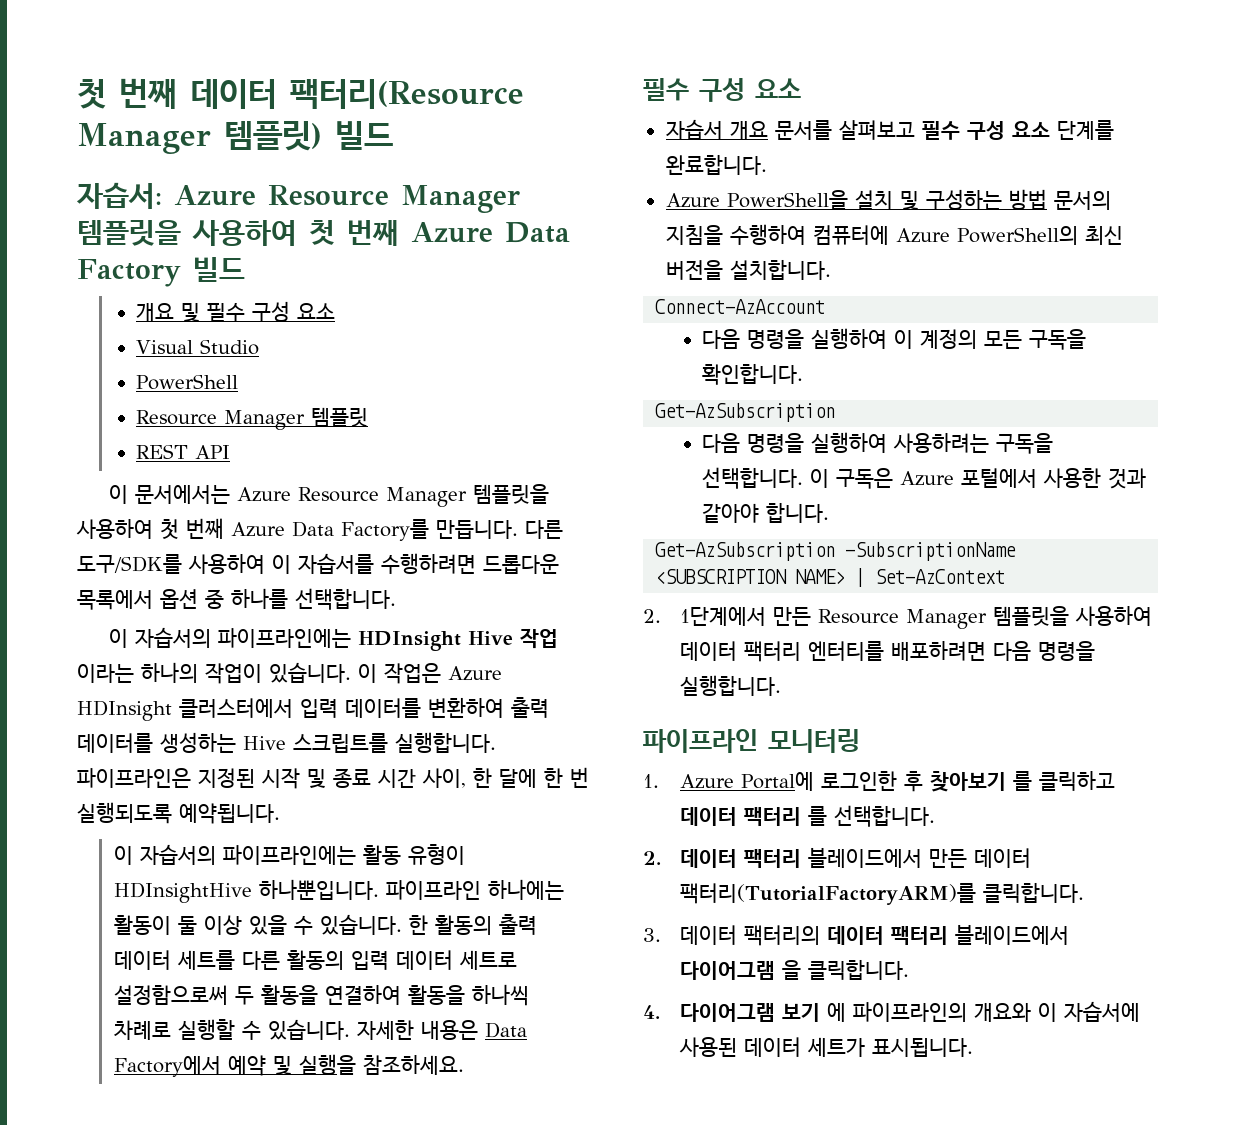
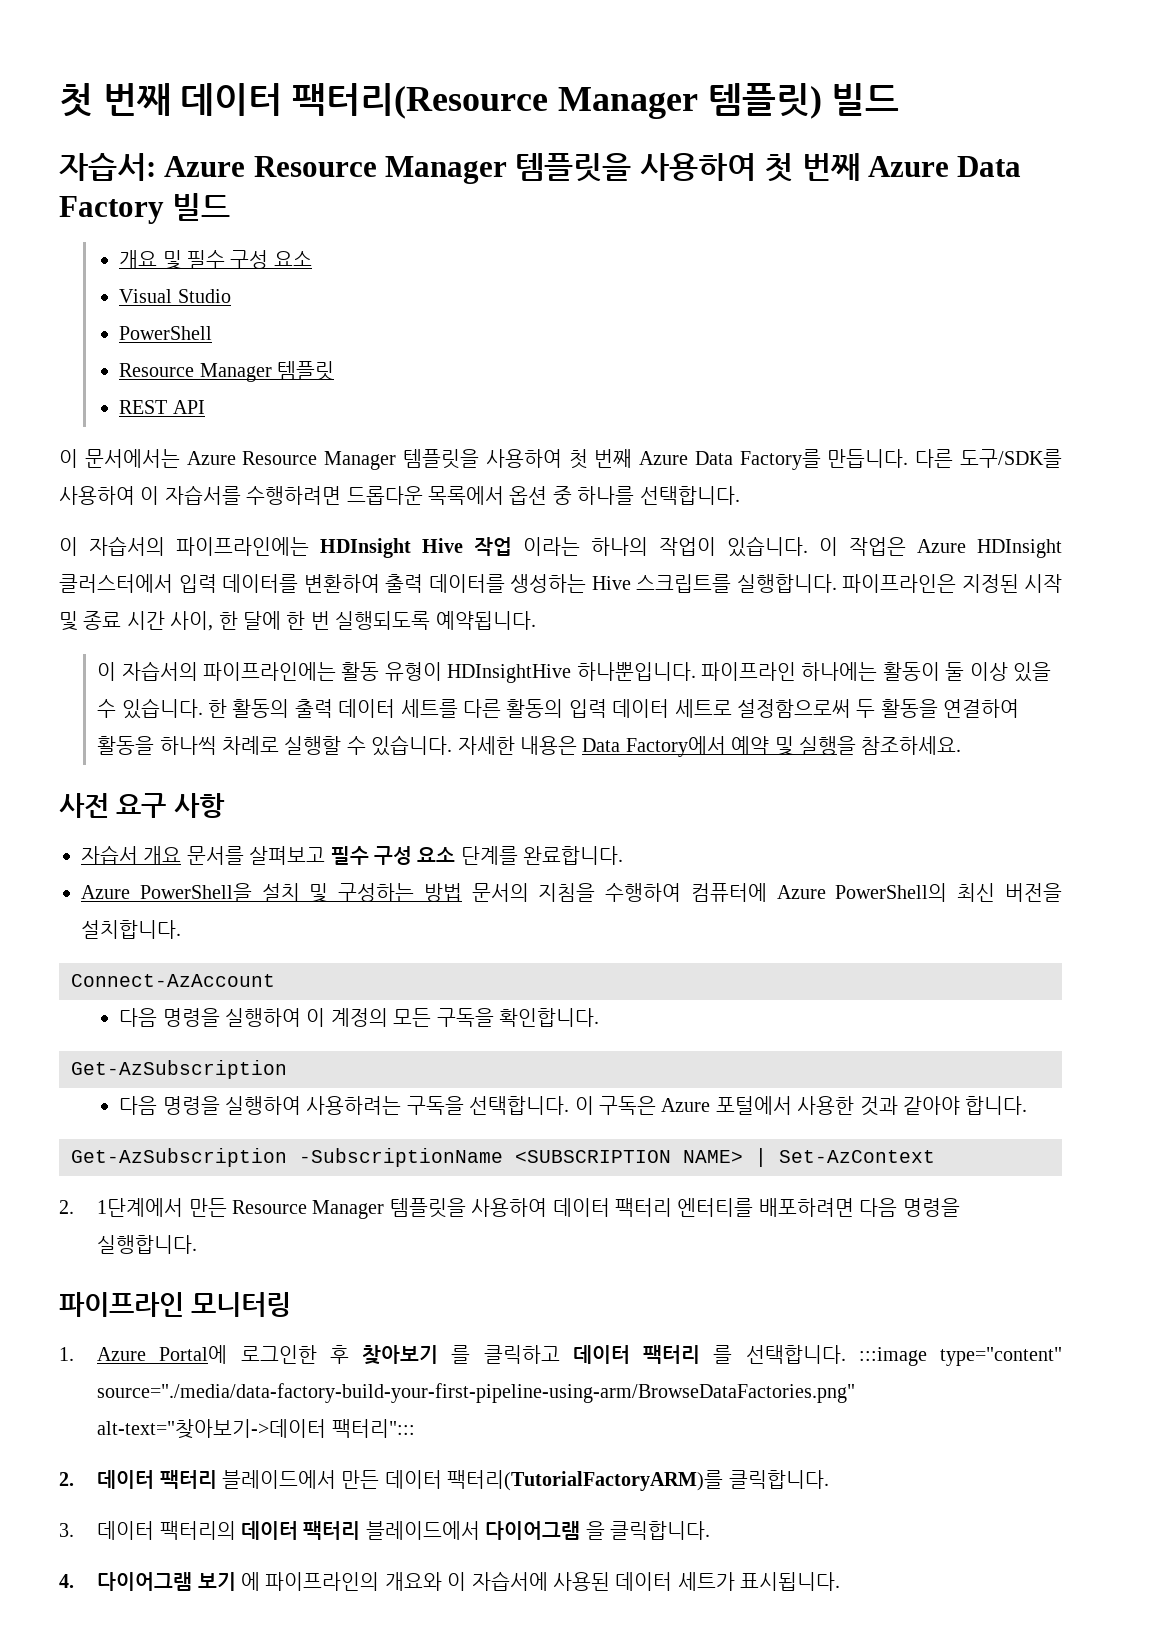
[643,78,801,102] 필수 구성 요소 -> [59,793,225,818] 사전 요구 사항
(935, 816) none -> [858,1347,1062,1366] [97,1383,856,1403] [97,1419,415,1439] :::image type="content" source="./media/data-factory-build-your-first-pipeline-using-arm/BrowseDataFactories.png" alt-text="찾아보기->데이터 팩터리":::

